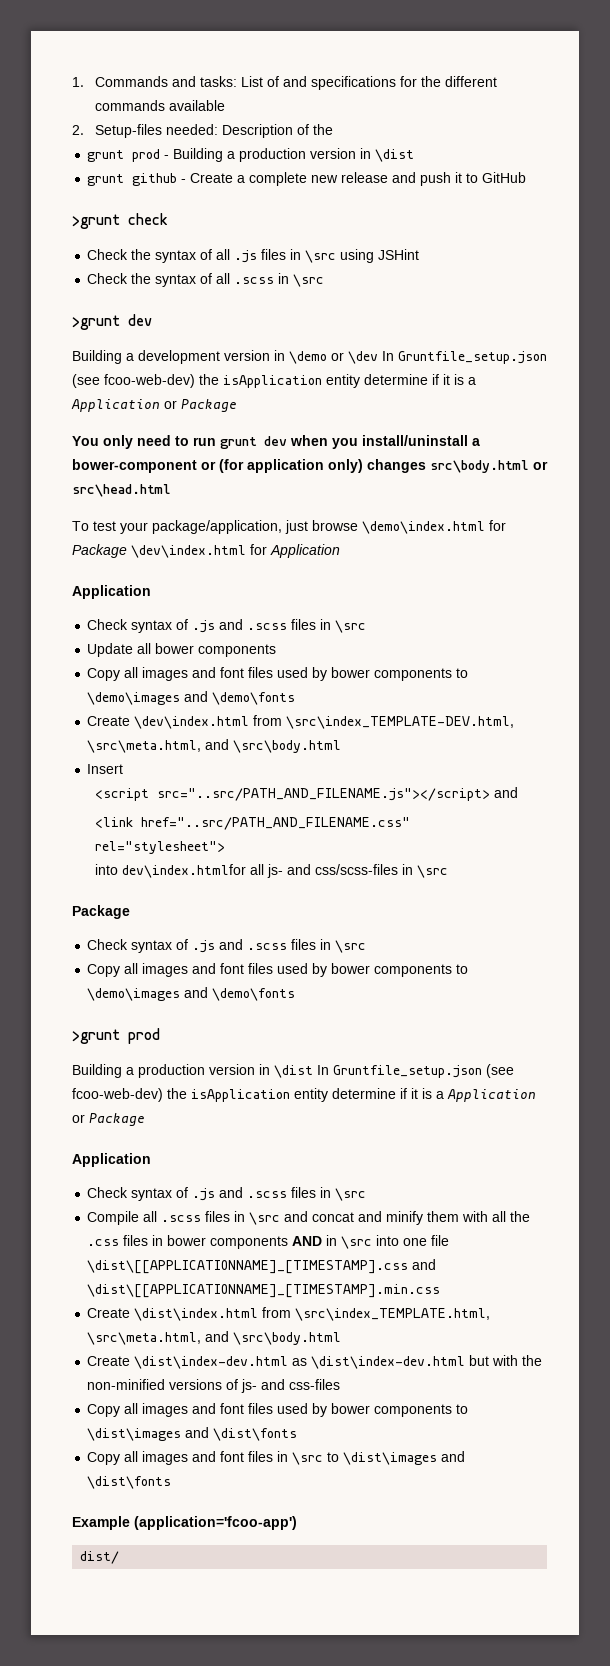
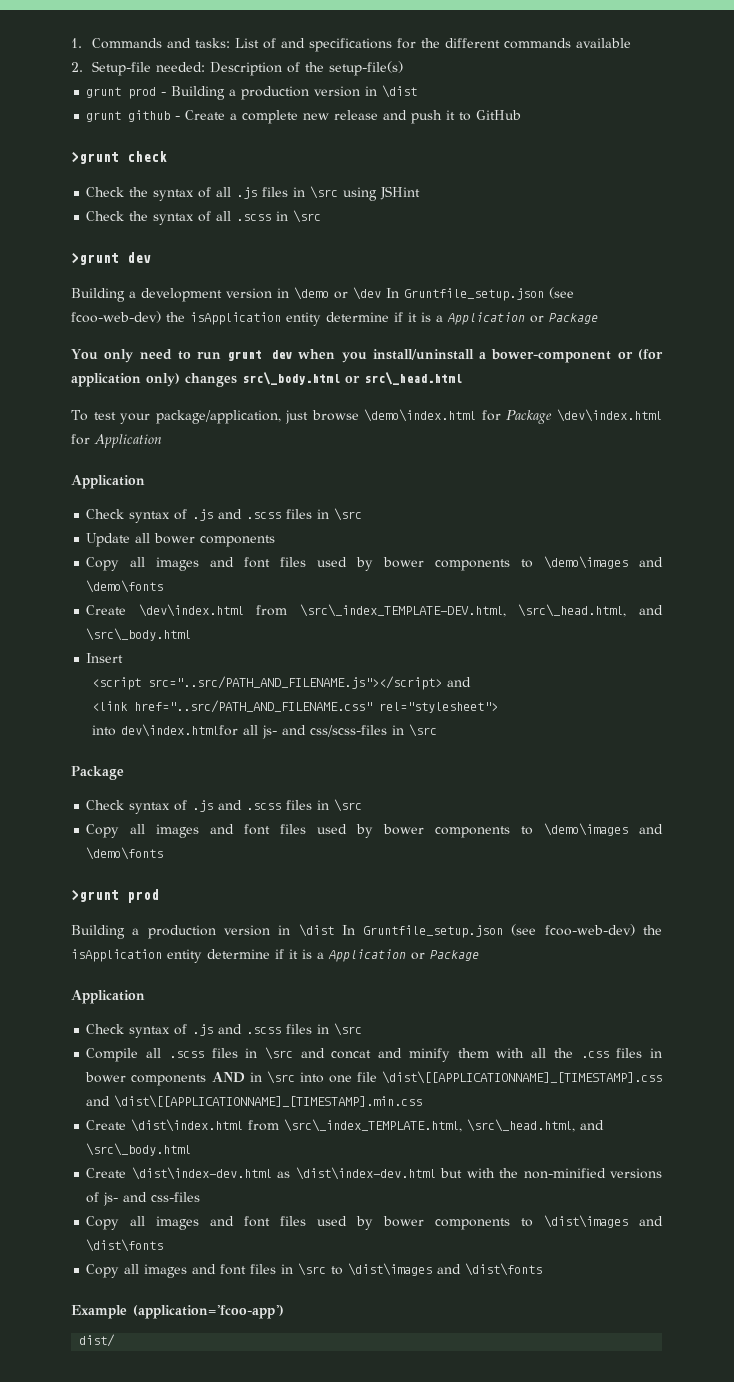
[95,124,163,138] Setup-files -> [91,61,151,76] Setup-file
(334, 129) none -> [328,61,403,76] setup-file(s)
[430,460,548,473] [72,484,171,497] src\body.html or src\head.html -> [242,372,462,385] src\_body.html or src\_head.html
[286,716,515,729] [87,739,342,753] \src\index_TEMPLATE-DEV.html, \src\meta.html, and \src\body.html -> [299,604,663,617] [86,628,192,641] \src\_index_TEMPLATE-DEV.html, \src\_head.html, and \src\_body.html
[295,1308,491,1321] [87,1331,342,1345] \src\index_TEMPLATE.html, \src\meta.html, and \src\body.html -> [284,1119,605,1132] [86,1143,192,1156] \src\_index_TEMPLATE.html, \src\_head.html, and \src\_body.html

